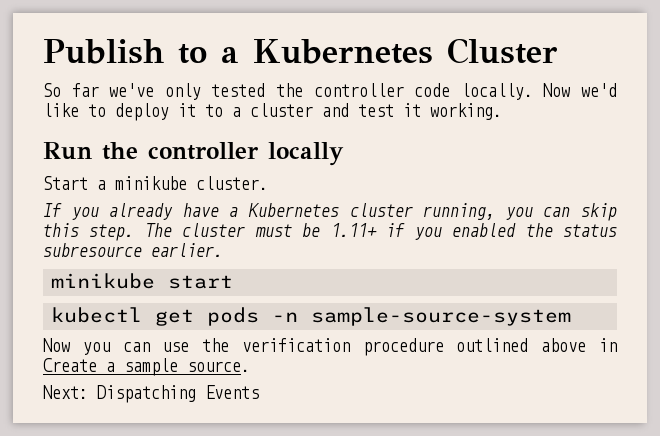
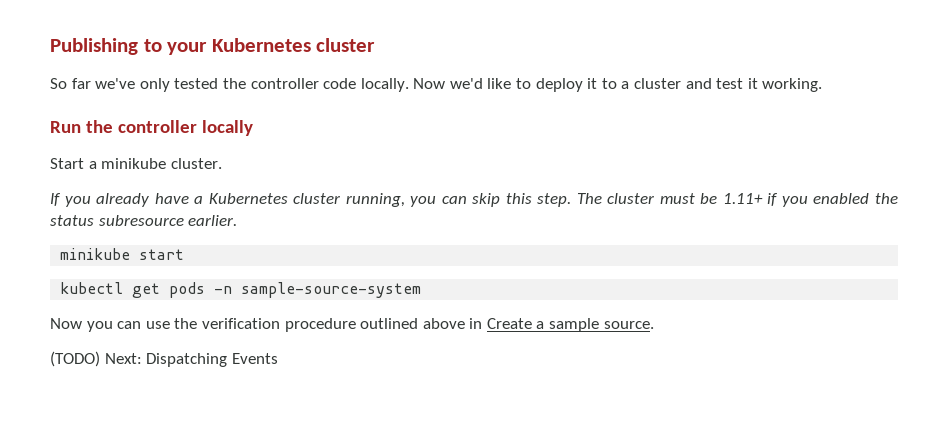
[43,38,558,64] Publish to a Kubernetes Cluster -> [50,38,376,55] Publishing to your Kubernetes cluster
(250, 366) none -> [50,351,100,367] (TODO)

